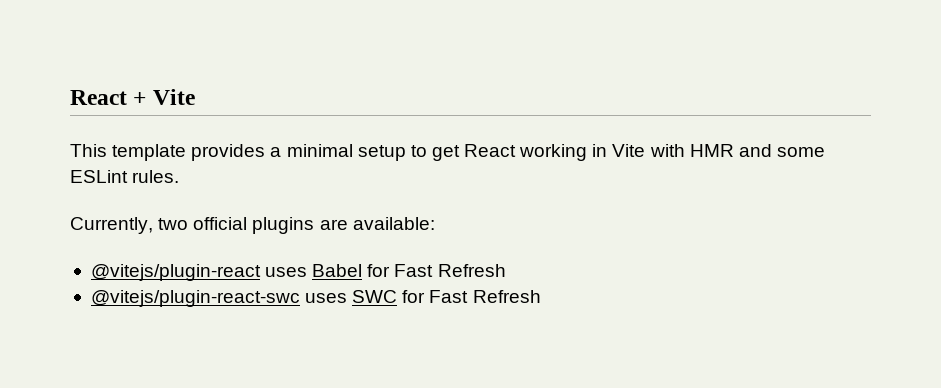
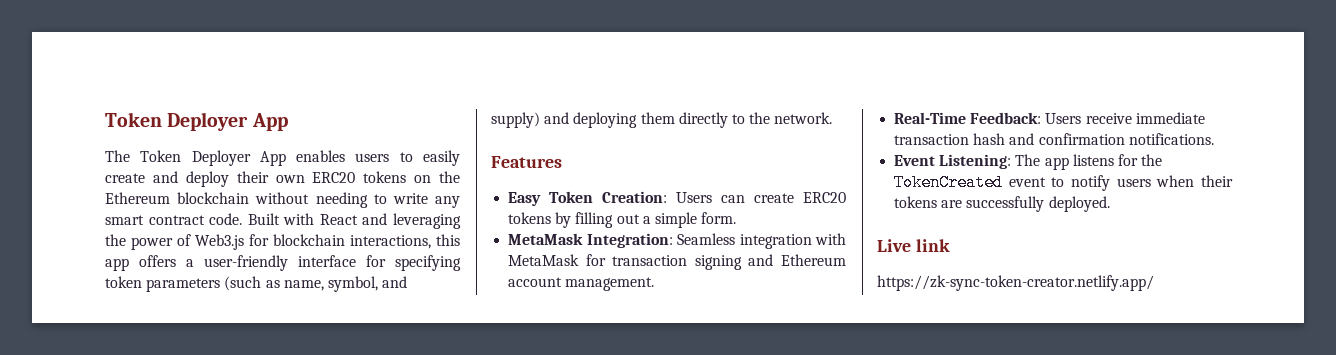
[70,89,195,105] [70,144,825,161] [70,170,180,183] [70,217,435,234] [90,264,506,281] [90,290,541,307] React + Vite // This template provides a minimal setup to get React working in Vite with HMR and some ESLint rules. // Currently, two official plugins are available: // @vitejs/plugin-react uses Babel for Fast Refresh // @vitejs/plugin-react-swc uses SWC for Fast Refresh -> [105,112,288,131] [105,150,460,166] [105,171,460,187] [105,192,461,208] [105,213,461,229] [105,234,460,250] [105,255,461,271] [105,276,408,292] [491,112,833,128] [491,156,562,168] [508,191,846,206] [508,212,737,228] [508,233,846,249] [508,254,846,270] [508,277,655,291] [894,112,1205,124] [894,133,1214,145] [894,154,1163,170] [894,174,1233,191] [894,196,1110,212] [877,239,950,252] [877,275,1154,291] Token Deployer App // The Token Deployer App enables users to easily create and deploy their own ERC20 tokens on the Ethereum blockchain without needing to write any smart contract code. Built with React and leveraging the power of Web3.js for blockchain interactions, this app offers a user-friendly interface for specifying token parameters (such as name, symbol, and supply) and deploying them directly to the network. // Features // Easy Token Creation: Users can create ERC20 tokens by filling out a simple form. // MetaMask Integration: Seamless integration with MetaMask for transaction signing and Ethereum account management. // Real-Time Feedback: Users receive immediate transaction hash and confirmation notifications. // Event Listening: The app listens for the TokenCreated event to notify users when their tokens are successfully deployed. // Live link // https://zk-sync-token-creator.netlify.app/

